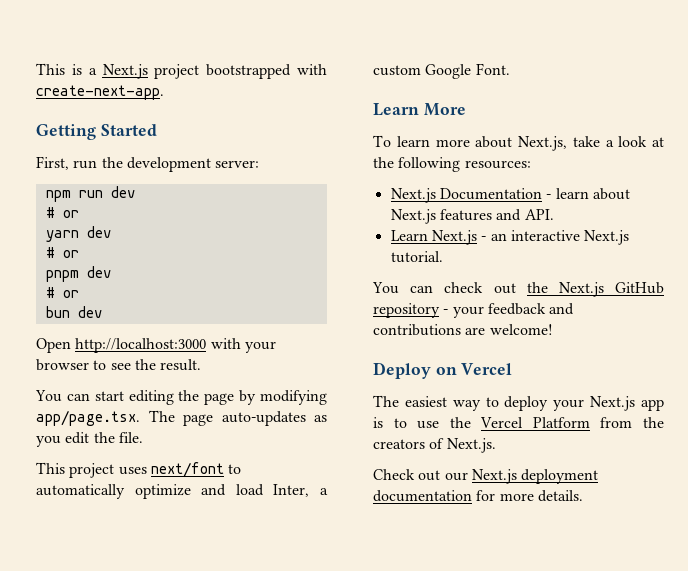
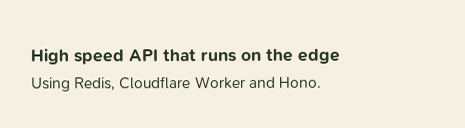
[36,63,327,79] [36,85,164,100] [36,124,157,140] [36,156,260,172] [45,186,135,202] [45,207,79,218] [45,226,111,242] [45,247,79,258] [45,266,111,282] [45,287,79,298] [45,306,102,318] [36,338,276,353] [36,359,202,371] [35,390,327,405] [36,410,327,426] [36,432,143,447] [36,462,242,478] [36,484,328,499] [373,63,510,79] [373,103,466,116] [373,135,664,151] [373,157,531,172] [390,188,630,203] [390,209,554,224] [390,230,630,245] [390,251,443,263] [372,282,664,297] [373,303,575,318] [373,324,553,336] [373,362,513,379] [373,395,664,411] [373,417,664,429] [373,438,496,453] [373,469,599,484] [373,490,583,502] This is a Next.js project bootstrapped with create-next-app. // Getting Started // First, run the development server: // npm run dev // # or // yarn dev // # or // pnpm dev // # or // bun dev // Open http://localhost:3000 with your browser to see the result. // You can start editing the page by modifying app/page.tsx. The page auto-updates as you edit the file. // This project uses next/font to automatically optimize and load Inter, a custom Google Font. // Learn More // To learn more about Next.js, take a look at the following resources: // Next.js Documentation - learn about Next.js features and API. // Learn Next.js - an interactive Next.js tutorial. // You can check out the Next.js GitHub repository - your feedback and contributions are welcome! // Deploy on Vercel // The easiest way to deploy your Next.js app is to use the Vercel Platform from the creators of Next.js. // Check out our Next.js deployment documentation for more details. -> [30,48,340,65] [31,75,322,92] High speed API that runs on the edge // Using Redis, Cloudflare Worker and Hono.

